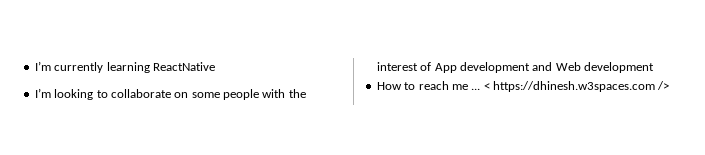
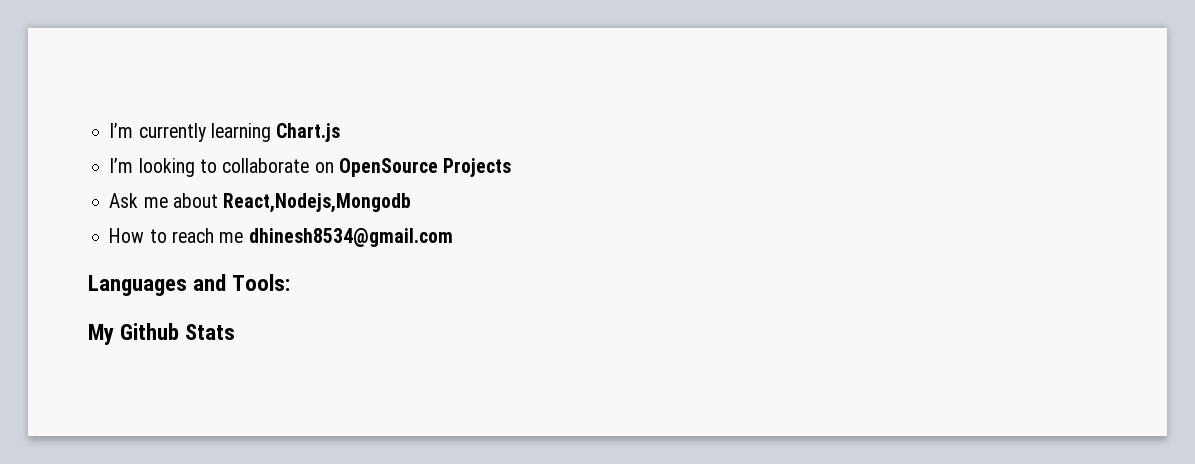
[152,62,215,71] ReactNative -> [276,123,341,142] Chart.js
[191,89,306,100] [376,62,654,73] [376,81,670,92] some people with the interest of App development and Web development // How to reach me ... < https://dhinesh.w3spaces.com /> -> [338,158,512,177] [109,193,412,213] [109,228,453,247] [88,274,291,296] [88,323,236,345] OpenSource Projects // Ask me about React,Nodejs,Mongodb // How to reach me dhinesh8534@gmail.com // Languages and Tools: // My Github Stats

